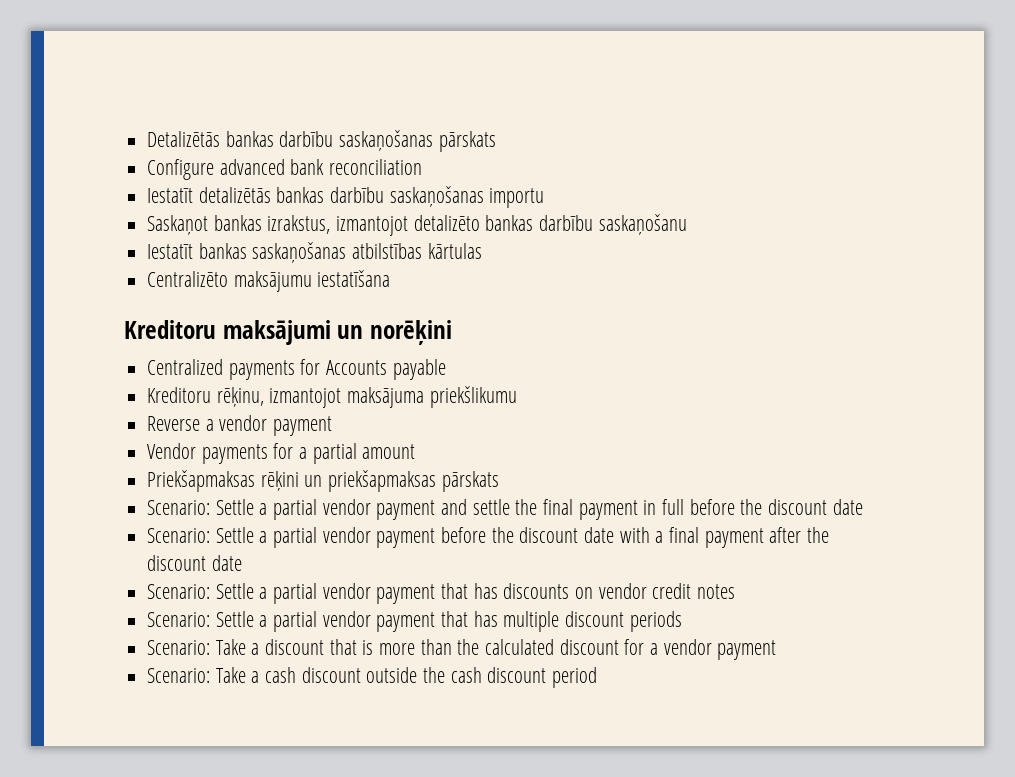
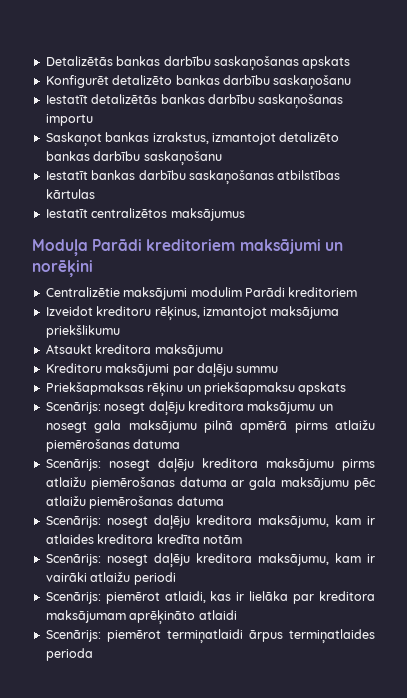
[438,131,496,152] [147,159,423,180] pārskats // Configure advanced bank reconciliation -> [302,56,351,69] [45,75,352,90] apskats // Konfigurēt detalizēto bankas darbību saskaņošanu
(247, 251) none -> [138,170,186,180] darbību
[147,270,391,292] [124,320,452,345] [147,359,446,380] [147,386,517,408] [147,415,333,436] [147,443,416,464] [147,470,499,492] [147,499,863,520] [147,527,830,548] [147,555,242,571] [147,583,736,604] [147,611,682,632] [147,639,777,660] [147,667,598,688] Centralizēto maksājumu iestatīšana // Kreditoru maksājumi un norēķini // Centralized payments for Accounts payable // Kreditoru rēķinu, izmantojot maksājuma priekšlikumu // Reverse a vendor payment // Vendor payments for a partial amount // Priekšapmaksas rēķini un priekšapmaksas pārskats // Scenario: Settle a partial vendor payment and settle the final payment in full before the discount date // Scenario: Settle a partial vendor payment before the discount date with a final payment after the discount date // Scenario: Settle a partial vendor payment that has discounts on vendor credit notes // Scenario: Settle a partial vendor payment that has multiple discount periods // Scenario: Take a discount that is more than the calculated discount for a vendor payment // Scenario: Take a cash discount outside the cash discount period -> [45,208,245,221] [32,239,343,256] [32,260,93,277] [45,287,358,300] [45,306,340,321] [45,325,120,338] [45,344,223,357] [45,363,279,378] [45,382,347,397] [45,401,333,416] [45,420,375,433] [45,439,181,452] [45,458,376,473] [45,477,376,490] [45,496,224,509] [45,515,375,530] [45,534,242,544] [45,553,375,568] [45,572,176,585] [45,591,375,604] [45,610,237,625] [45,629,375,644] [45,648,93,661] Iestatīt centralizētos maksājumus // Moduļa Parādi kreditoriem maksājumi un norēķini // Centralizētie maksājumi modulim Parādi kreditoriem // Izveidot kreditoru rēķinus, izmantojot maksājuma priekšlikumu // Atsaukt kreditora maksājumu // Kreditoru maksājumi par daļēju summu // Priekšapmaksas rēķinu un priekšapmaksu apskats // Scenārijs: nosegt daļēju kreditora maksājumu un nosegt gala maksājumu pilnā apmērā pirms atlaižu piemērošanas datuma // Scenārijs: nosegt daļēju kreditora maksājumu pirms atlaižu piemērošanas datuma ar gala maksājumu pēc atlaižu piemērošanas datuma // Scenārijs: nosegt daļēju kreditora maksājumu, kam ir atlaides kreditora kredīta notām // Scenārijs: nosegt daļēju kreditora maksājumu, kam ir vairāki atlaižu periodi // Scenārijs: piemērot atlaidi, kas ir lielāka par kreditora maksājumam aprēķināto atlaidi // Scenārijs: piemērot termiņatlaidi ārpus termiņatlaides perioda

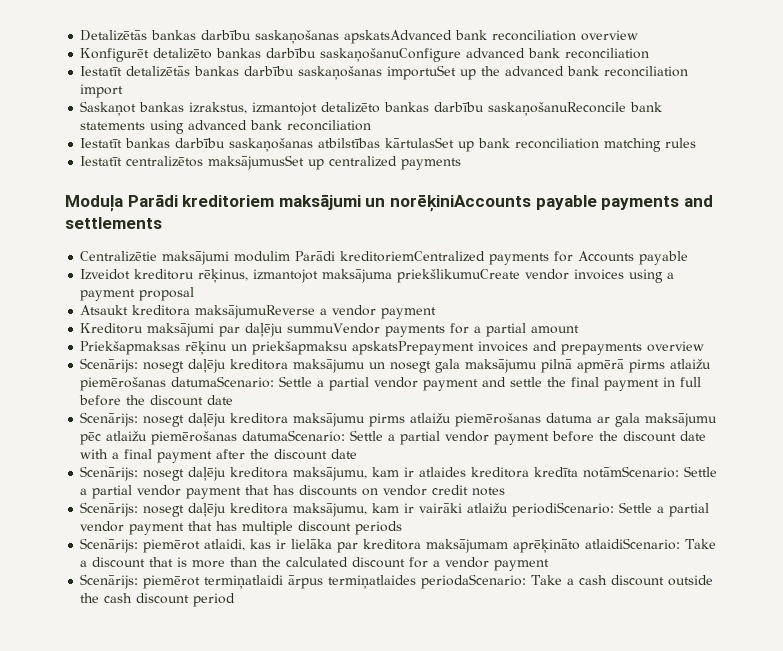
[302,56,351,69] apskats -> [344,30,639,44] apskatsAdvanced bank reconciliation overview
[273,75,352,90] saskaņošanu -> [320,48,650,62] saskaņošanuConfigure advanced bank reconciliation
[45,114,93,126] importu -> [387,65,689,80] [80,84,124,98] importuSet up the advanced bank reconciliation import
[143,151,222,166] saskaņošanu -> [488,102,663,116] [80,120,372,134] saskaņošanuReconcile bank statements using advanced bank reconciliation
[45,189,95,199] [45,208,245,221] kārtulas // Iestatīt centralizētos maksājumus -> [385,137,697,152] [80,155,462,170] kārtulasSet up bank reconciliation matching rules // Iestatīt centralizētos maksājumusSet up centralized payments
[32,260,93,277] norēķini -> [389,195,713,212] [65,217,162,229] norēķiniAccounts payable payments and settlements
[288,287,358,297] kreditoriem -> [340,251,689,265] kreditoriemCentralized payments for Accounts payable
[45,325,120,338] [45,344,223,357] [45,363,279,378] priekšlikumu // Atsaukt kreditora maksājumu // Kreditoru maksājumi par daļēju summu -> [397,269,675,283] [80,287,195,301] [80,305,437,319] [80,323,580,337] priekšlikumuCreate vendor invoices using a payment proposal // Atsaukt kreditora maksājumuReverse a vendor payment // Kreditoru maksājumi par daļēju summuVendor payments for a partial amount
[298,382,347,395] apskats -> [352,341,705,355] apskatsPrepayment invoices and prepayments overview
[133,439,181,449] datuma -> [171,376,702,391] [79,395,234,406] datumaScenario: Settle a partial vendor payment and settle the final payment in full before the discount date
[176,496,224,506] datuma -> [242,430,707,445] [80,449,358,463] datumaScenario: Settle a partial vendor payment before the discount date with a final payment after the discount date
[202,535,242,544] notām -> [583,466,718,478] [80,485,506,499] notāmScenario: Settle a partial vendor payment that has discounts on vendor credit notes
[133,572,176,585] periodi -> [512,502,710,517] [80,521,403,535] periodiScenario: Settle a partial vendor payment that has multiple discount periods
[198,610,237,620] atlaidi -> [585,538,717,550] [80,557,550,571] atlaidiScenario: Take a discount that is more than the calculated discount for a vendor payment
[45,648,93,661] perioda -> [421,574,714,589] [80,593,236,607] periodaScenario: Take a cash discount outside the cash discount period

